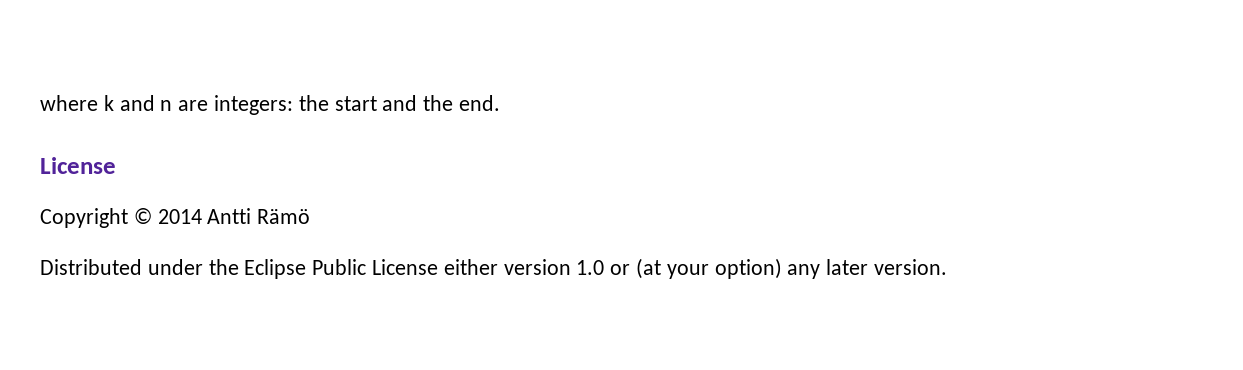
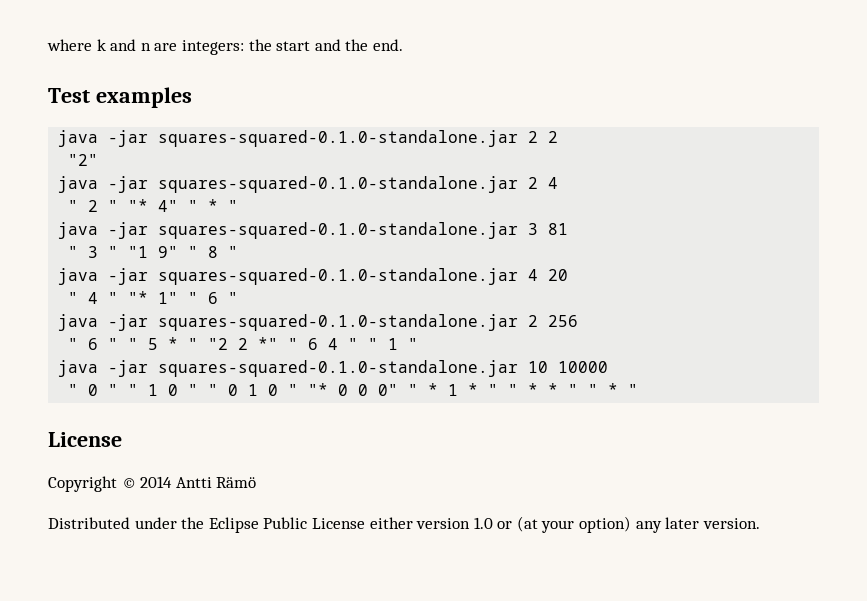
(501, 103) none -> [48,87,192,108] [58,130,559,147] [68,154,99,166] [58,176,559,193] [68,199,239,212] [58,222,569,239] [68,246,239,258] [58,268,569,285] [68,291,239,304] [58,314,579,331] [68,337,419,350] [58,360,609,377] [68,383,639,396] // Test examples // java -jar squares-squared-0.1.0-standalone.jar 2 2 // "2" // java -jar squares-squared-0.1.0-standalone.jar 2 4 // " 2 " "* 4" " * " // java -jar squares-squared-0.1.0-standalone.jar 3 81 // " 3 " "1 9" " 8 " // java -jar squares-squared-0.1.0-standalone.jar 4 20 // " 4 " "* 1" " 6 " // java -jar squares-squared-0.1.0-standalone.jar 2 256 // " 6 " " 5 * " "2 2 *" " 6 4 " " 1 " // java -jar squares-squared-0.1.0-standalone.jar 10 10000 // " 0 " " 1 0 " " 0 1 0 " "* 0 0 0" " * 1 * " " * * " " * "

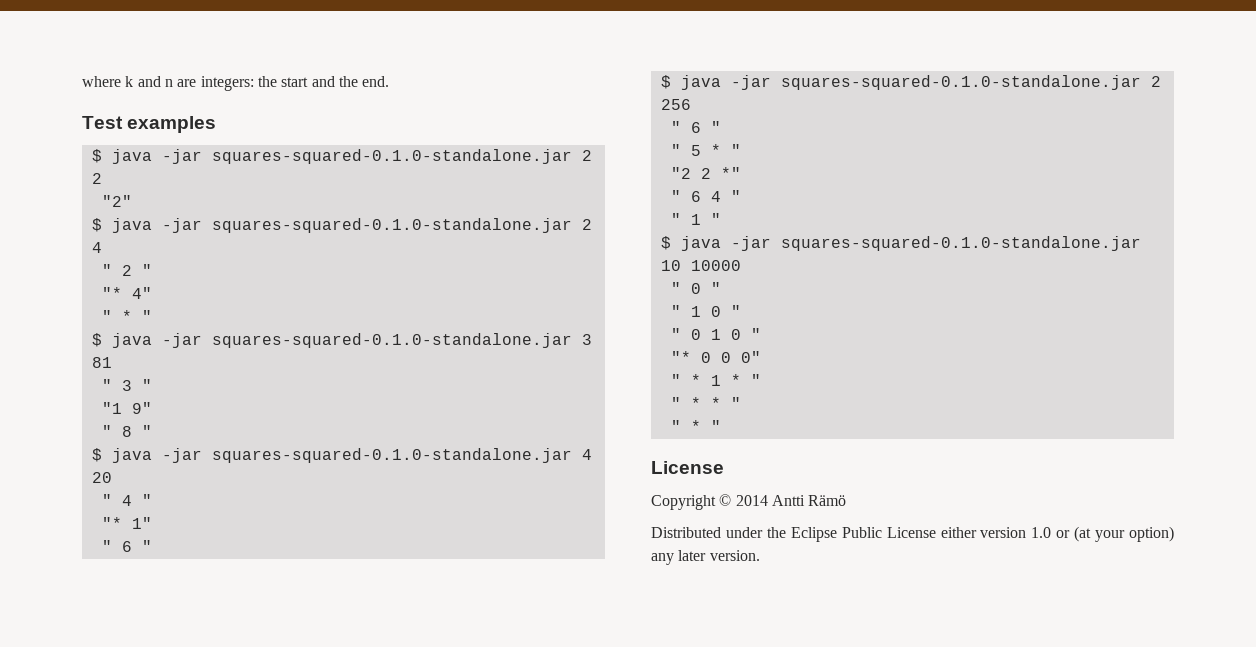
(192, 97) none -> [91,149,102,163] $
(99, 160) none -> [91,218,102,232] $
(119, 206) none -> (152, 270) //
[188,199,239,212] " * " // -> [101,310,152,322] [91,333,102,347] // " * " // $
(119, 252) none -> (152, 385) //
(179, 252) none -> (152, 408) //
(239, 252) none -> [91,448,102,462] $
(119, 298) none -> (152, 500) //
[188,292,239,304] " 6 " // -> [101,540,152,552] [660,75,671,89] // " 6 " // $
(119, 344) none -> (721, 127) //
(199, 344) none -> (741, 150) //
(279, 343) none -> (741, 173) //
(359, 344) none -> (741, 196) //
(419, 344) none -> [660,236,671,250] $
(119, 390) none -> (721, 288) //
(199, 390) none -> (741, 311) //
(299, 390) none -> (761, 334) //
(399, 390) none -> (761, 357) //
(499, 390) none -> (761, 380) //
(579, 390) none -> (741, 403) //

